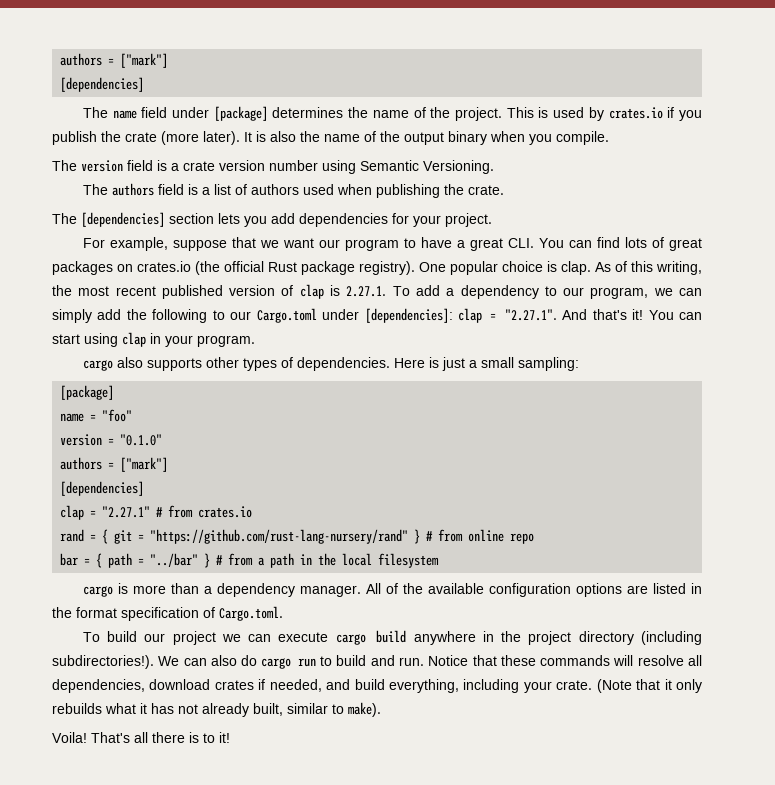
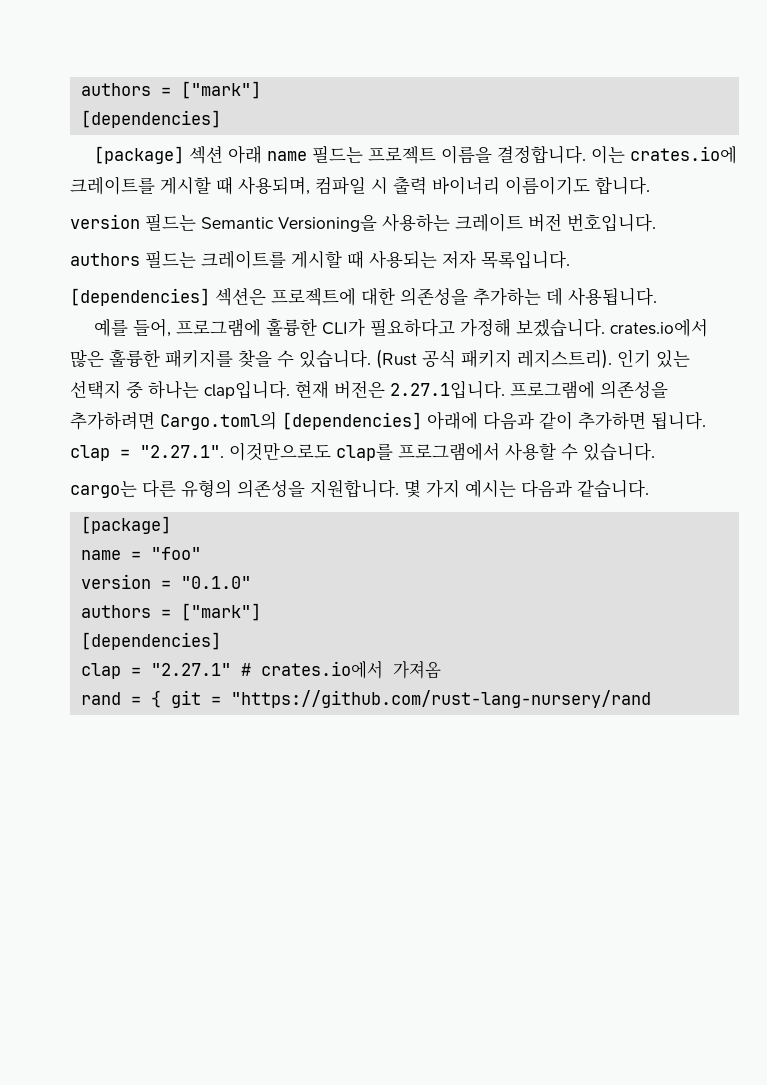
[60,53,169,68] [60,77,145,92] [82,106,702,121] [52,131,609,145] [52,160,494,174] [82,183,504,198] [52,212,492,227] [82,237,702,251] [52,261,702,275] [52,284,702,299] [52,308,703,323] [52,332,255,347] [82,357,579,371] authors = ["mark"] // [dependencies] // The name field under [package] determines the name of the project. This is used by crates.io if you publish the crate (more later). It is also the name of the output binary when you compile. // The version field is a crate version number using Semantic Versioning. // The authors field is a list of authors used when publishing the crate. // The [dependencies] section lets you add dependencies for your project. // For example, suppose that we want our program to have a great CLI. You can find lots of great packages on crates.io (the official Rust package registry). One popular choice is clap. As of this writing, the most recent published version of clap is 2.27.1. To add a dependency to our program, we can simply add the following to our Cargo.toml under [dependencies]: clap = "2.27.1". And that's it! You can start using clap in your program. // cargo also supports other types of dependencies. Here is just a small sampling: -> [80,81,261,99] [80,110,221,128] [93,145,737,164] [70,176,650,195] [70,213,656,232] [70,250,570,269] [70,287,657,306] [93,318,708,337] [70,349,690,369] [70,380,668,399] [70,411,706,430] [70,442,655,461] [70,479,649,498] authors = ["mark"] // [dependencies] // [package] 섹션 아래 name 필드는 프로젝트 이름을 결정합니다. 이는 crates.io에 크레이트를 게시할 때 사용되며, 컴파일 시 출력 바이너리 이름이기도 합니다. // version 필드는 Semantic Versioning을 사용하는 크레이트 버전 번호입니다. // authors 필드는 크레이트를 게시할 때 사용되는 저자 목록입니다. // [dependencies] 섹션은 프로젝트에 대한 의존성을 추가하는 데 사용됩니다. // 예를 들어, 프로그램에 훌륭한 CLI가 필요하다고 가정해 보겠습니다. crates.io에서 많은 훌륭한 패키지를 찾을 수 있습니다. (Rust 공식 패키지 레지스트리). 인기 있는 선택지 중 하나는 clap입니다. 현재 버전은 2.27.1입니다. 프로그램에 의존성을 추가하려면 Cargo.toml의 [dependencies] 아래에 다음과 같이 추가하면 됩니다. clap = "2.27.1". 이것만으로도 clap를 프로그램에서 사용할 수 있습니다. // cargo는 다른 유형의 의존성을 지원합니다. 몇 가지 예시는 다음과 같습니다.
[168,505,253,518] from crates.io -> [260,660,441,679] crates.io에서 가져옴
[150,529,535,544] [60,553,440,568] [82,583,703,597] [52,606,283,621] [82,630,702,645] [52,655,703,669] [52,679,703,693] [52,702,381,717] [52,732,230,743] "https://github.com/rust-lang-nursery/rand" } # from online repo // bar = { path = "../bar" } # from a path in the local filesystem // cargo is more than a dependency manager. All of the available configuration options are listed in the format specification of Cargo.toml. // To build our project we can execute cargo build anywhere in the project directory (including subdirectories!). We can also do cargo run to build and run. Notice that these commands will resolve all dependencies, download crates if needed, and build everything, including your crate. (Note that it only rebuilds what it has not already built, similar to make). // Voila! That's all there is to it! -> [230,690,651,708] "https://github.com/rust-lang-nursery/rand

